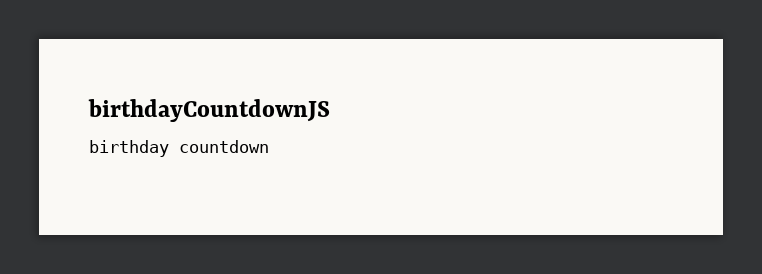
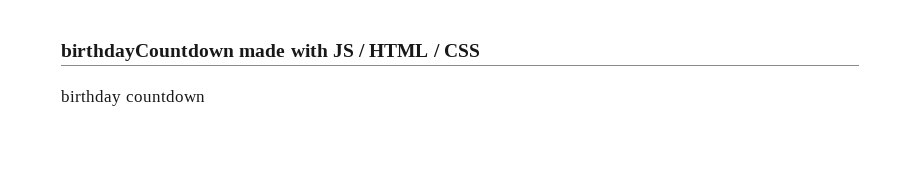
[88,99,330,122] birthdayCountdownJS -> [61,44,480,61] birthdayCountdown made with JS / HTML / CSS

